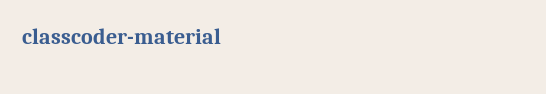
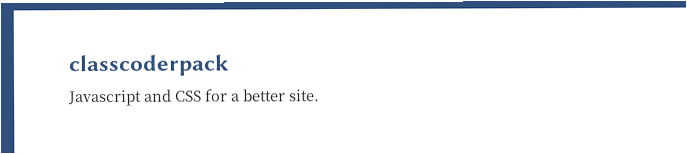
[22,28,221,44] classcoder-material -> [68,54,229,77] [68,88,320,107] classcoderpack // Javascript and CSS for a better site.

